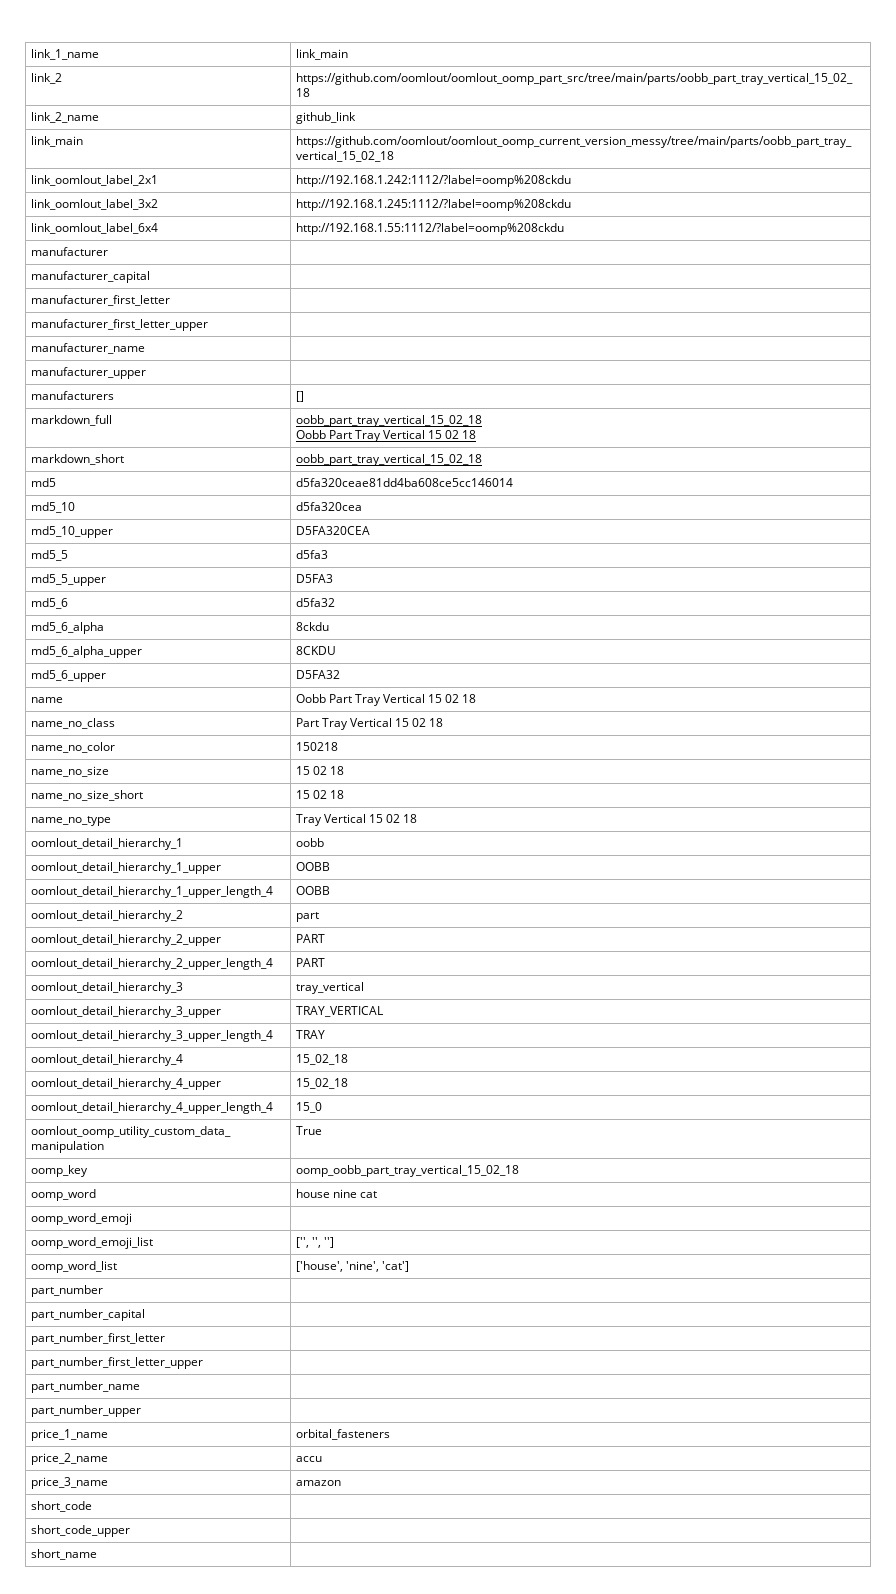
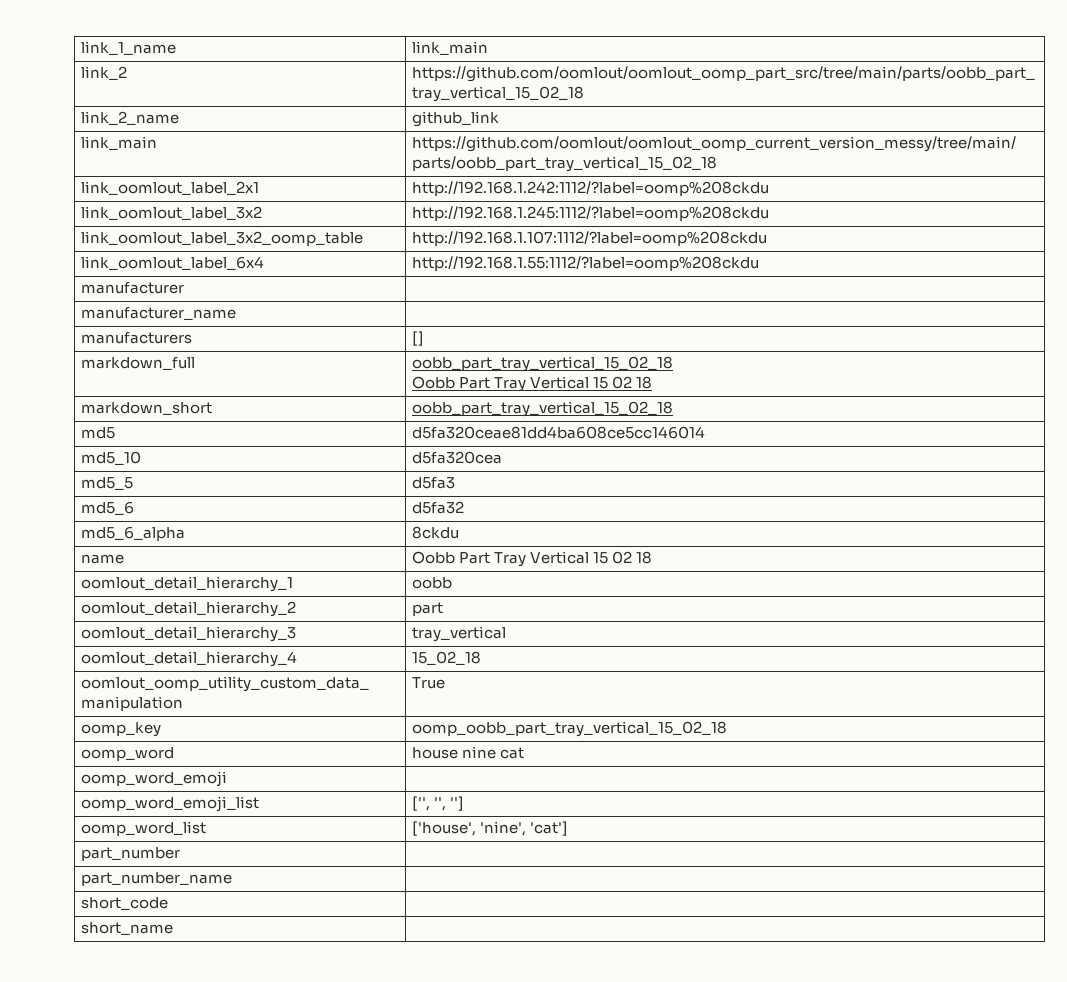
(571, 205) none -> [80,231,363,246] [411,231,767,246] // link_oomlout_label_3x2_oomp_table | http://192.168.1.107:1112/?label=oomp%208ckdu
[30,271,150,283] [30,295,170,306] [30,319,208,331] // manufacturer_capital | // manufacturer_first_letter | // manufacturer_first_letter_upper | -> (184, 288) none
[30,367,146,379] // manufacturer_upper | -> (236, 313) none
[30,526,113,538] [295,526,370,535] // md5_10_upper | D5FA320CEA -> (502, 457) none
[30,574,106,586] [295,574,333,583] // md5_5_upper | D5FA3 -> (455, 483) none
[30,646,142,658] [295,646,336,655] [30,670,106,682] [295,670,340,679] // md5_6_alpha_upper | 8CKDU // md5_6_upper | D5FA32 -> (459, 532) none
[30,718,115,729] [295,718,444,730] [30,742,115,753] [295,742,338,751] [30,766,109,777] [295,766,344,775] [30,790,143,801] [295,790,344,799] [30,816,111,826] [295,814,418,826] [30,838,183,850] [295,838,324,847] [30,862,221,874] [295,862,330,871] [30,886,273,898] [295,886,330,895] [30,910,183,922] [295,912,319,922] [30,934,221,946] [295,934,325,943] [30,958,273,970] [295,958,325,967] [30,982,183,994] [295,982,364,994] [30,1006,221,1018] [295,1006,383,1017] [30,1030,273,1042] [295,1030,325,1039] [30,1054,183,1066] [295,1054,348,1065] [30,1078,221,1090] [295,1078,348,1089] [30,1102,273,1114] [295,1102,322,1113] name_no_class | Part Tray Vertical 15 02 18 // name_no_color | 150218 // name_no_size | 15 02 18 // name_no_size_short | 15 02 18 // name_no_type | Tray Vertical 15 02 18 // oomlout_detail_hierarchy_1 | oobb // oomlout_detail_hierarchy_1_upper | OOBB // oomlout_detail_hierarchy_1_upper_length_4 | OOBB // oomlout_detail_hierarchy_2 | part // oomlout_detail_hierarchy_2_upper | PART // oomlout_detail_hierarchy_2_upper_length_4 | PART // oomlout_detail_hierarchy_3 | tray_vertical // oomlout_detail_hierarchy_3_upper | TRAY_VERTICAL // oomlout_detail_hierarchy_3_upper_length_4 | TRAY // oomlout_detail_hierarchy_4 | 15_02_18 // oomlout_detail_hierarchy_4_upper | 15_02_18 // oomlout_detail_hierarchy_4_upper_length_4 | 15_0 -> [80,576,293,592] [411,577,452,589] [80,601,296,617] [411,602,443,616] [80,626,296,642] [411,626,506,642] [80,651,297,667] [411,651,481,665] oomlout_detail_hierarchy_1 | oobb // oomlout_detail_hierarchy_2 | part // oomlout_detail_hierarchy_3 | tray_vertical // oomlout_detail_hierarchy_4 | 15_02_18
[30,1309,145,1321] [30,1333,165,1345] [30,1357,203,1369] [30,1381,140,1393] [30,1405,141,1417] [30,1429,108,1441] [295,1429,390,1440] [30,1453,108,1465] [295,1456,322,1462] [30,1477,108,1489] [295,1480,341,1486] part_number_capital | // part_number_first_letter | // part_number_first_letter_upper | // part_number_name | // part_number_upper | // price_1_name | orbital_fasteners // price_2_name | accu // price_3_name | amazon -> [80,872,232,886] part_number_name |
[30,1525,130,1537] // short_code_upper | -> (168, 903) none

